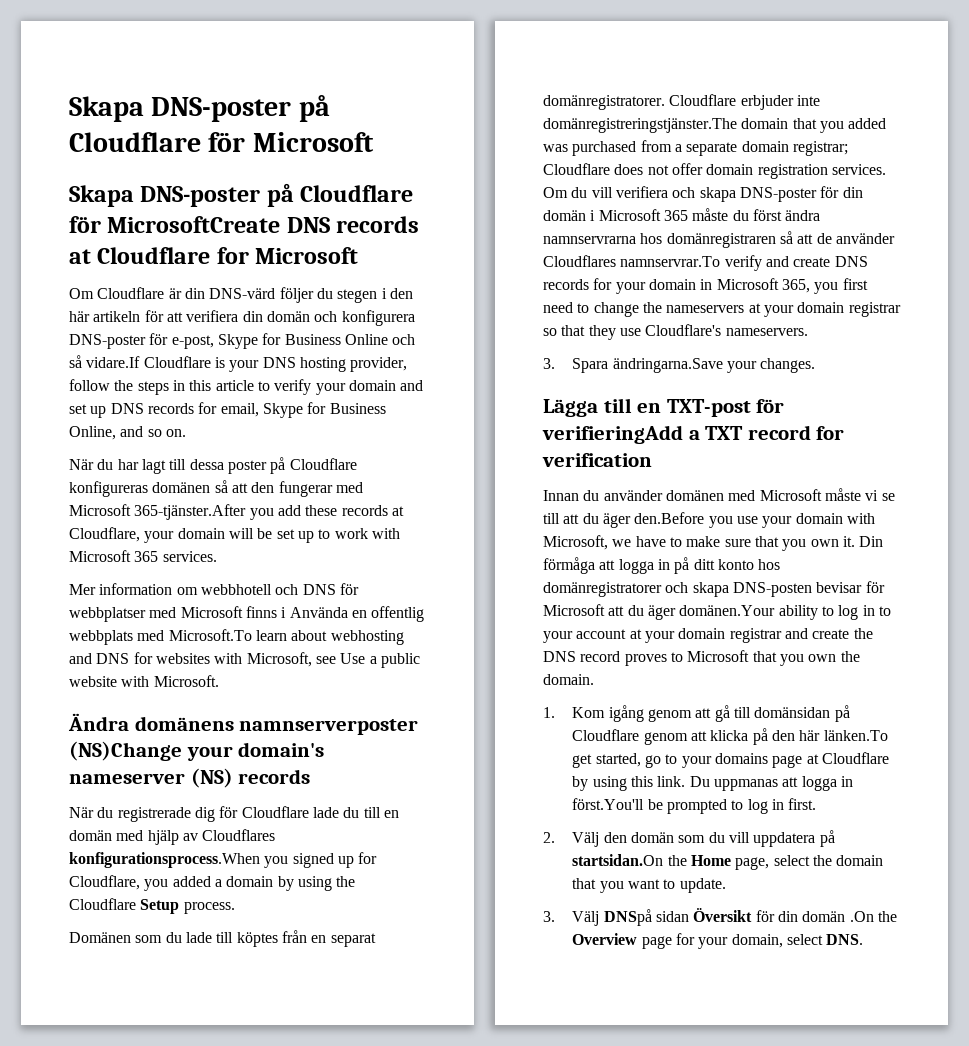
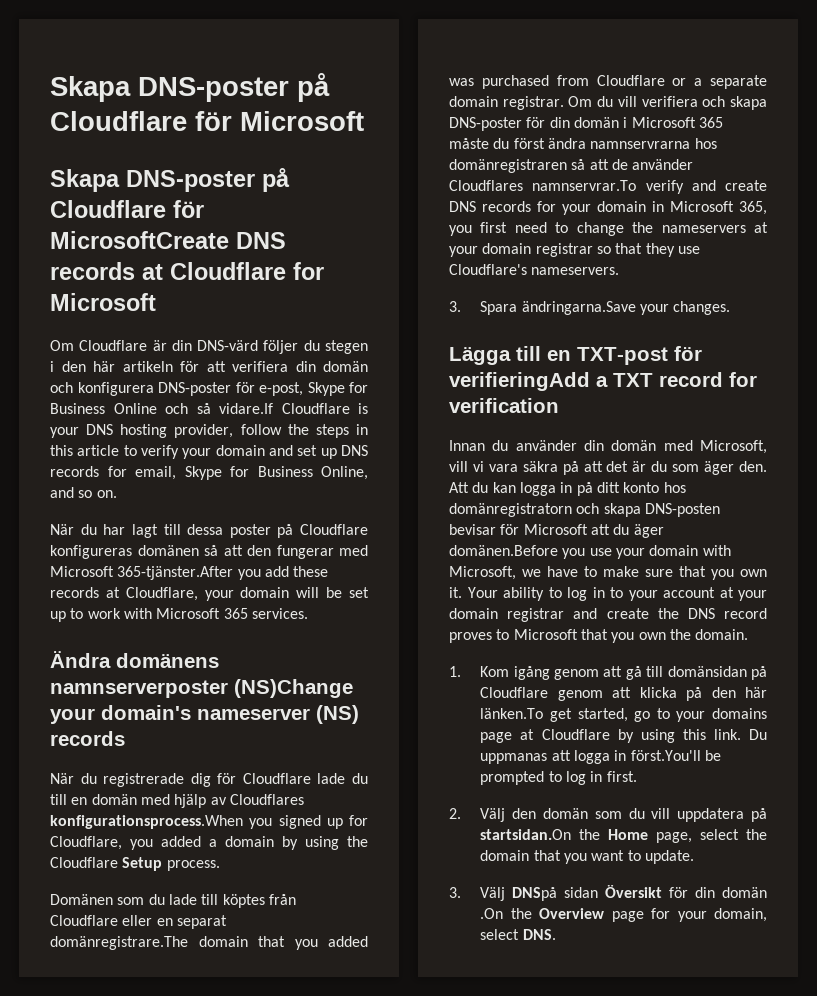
[69,583,359,595] [69,606,425,622] [69,629,404,645] [69,652,420,668] [69,675,219,687] // Mer information om webbhotell och DNS för webbplatser med Microsoft finns i Använda en offentlig webbplats med Microsoft.To learn about webhosting and DNS for websites with Microsoft, see Use a public website with Microsoft. -> (308, 613) none
[311,933,376,947] [543,94,820,110] [543,118,737,133] en separat domänregistratorer. Cloudflare erbjuder inte domänregistreringstjänster.The -> [50,915,227,929] [50,936,188,950] Cloudflare eller en separat domänregistrare.The
(672, 146) none -> [596,75,687,86] Cloudflare or
[792,141,848,156] [543,163,886,179] registrar; Cloudflare does not offer domain registration services. -> [502,96,564,110] registrar.
[665,488,895,501] [543,512,705,528] domänen med Microsoft måste vi se till att du äger den.Before -> [584,440,767,454] [449,461,767,475] [449,482,686,496] [449,503,720,517] [449,524,664,538] [449,545,558,556] din domän med Microsoft, vill vi vara säkra på att det är du som äger den. Att du kan logga in på ditt konto hos domänregistratorn och skapa DNS-posten bevisar för Microsoft att du äger domänen.Before
[859,536,884,547] [543,557,781,574] [543,581,885,597] [543,604,776,620] Din förmåga att logga in på ditt konto hos domänregistratorer och skapa DNS-posten bevisar för Microsoft att du äger domänen.Your -> [467,587,498,598] Your

